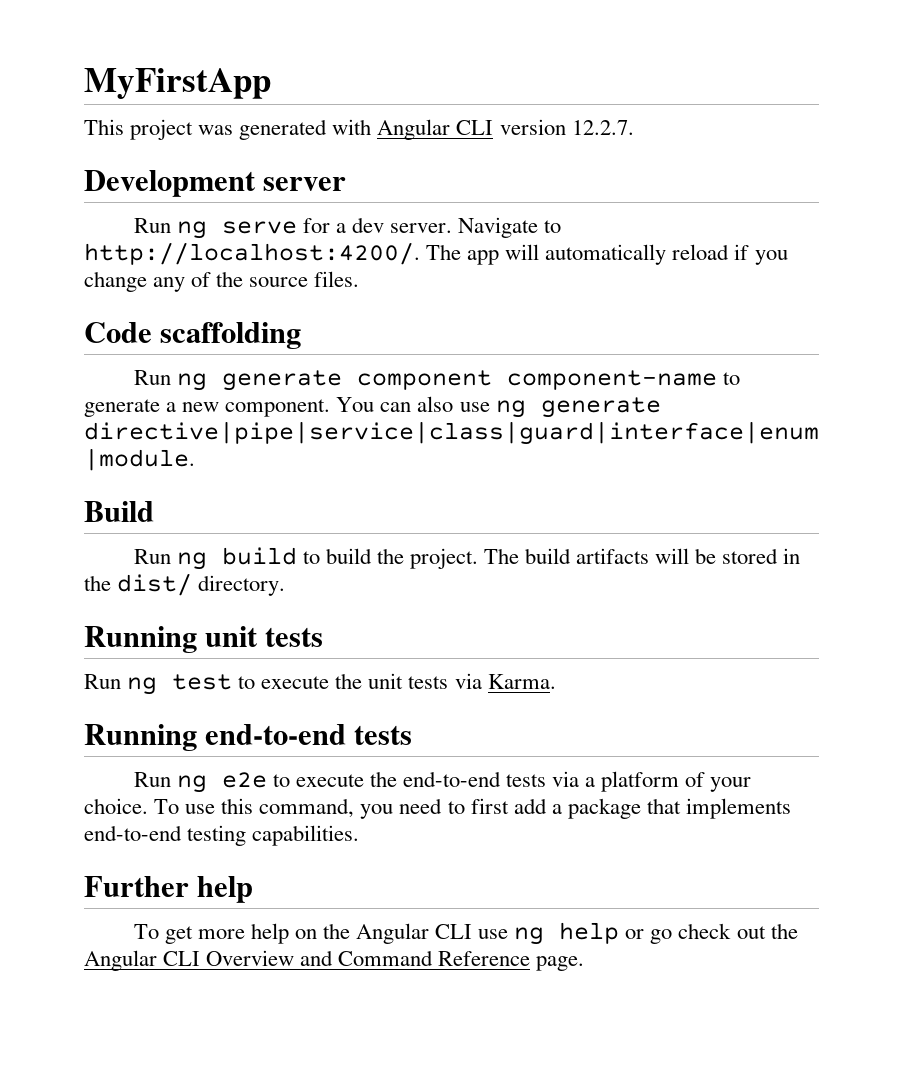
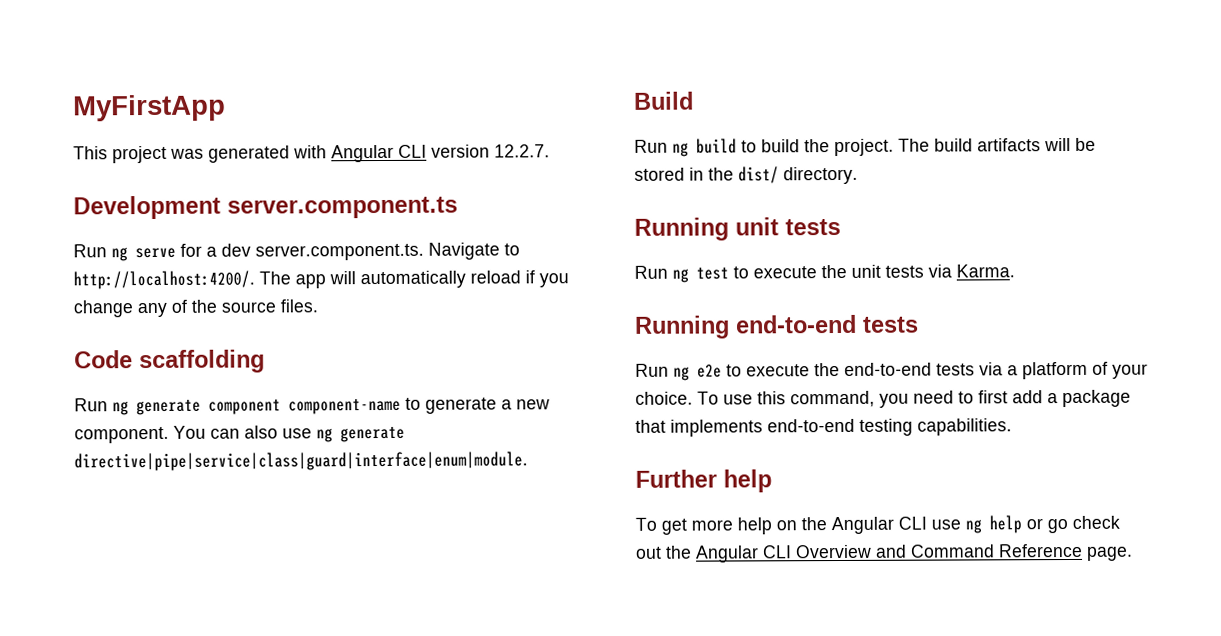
[263,177,347,191] server -> [227,196,458,219] server.component.ts
[389,223,452,233] server. -> [255,243,424,261] server.component.ts.

